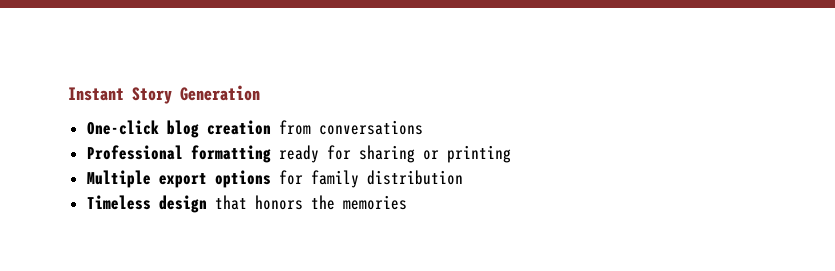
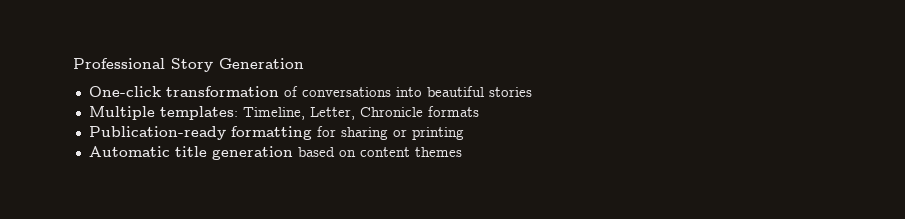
[68,87,124,101] Instant -> [73,58,165,69] Professional
[166,120,423,138] [86,145,511,163] [86,170,463,188] [86,195,407,213] blog creation from conversations // Professional formatting ready for sharing or printing // Multiple export options for family distribution // Timeless design that honors the memories -> [165,86,532,97] [88,106,479,120] [88,126,464,140] [88,146,462,160] transformation of conversations into beautiful stories // Multiple templates: Timeline, Letter, Chronicle formats // Publication-ready formatting for sharing or printing // Automatic title generation based on content themes

